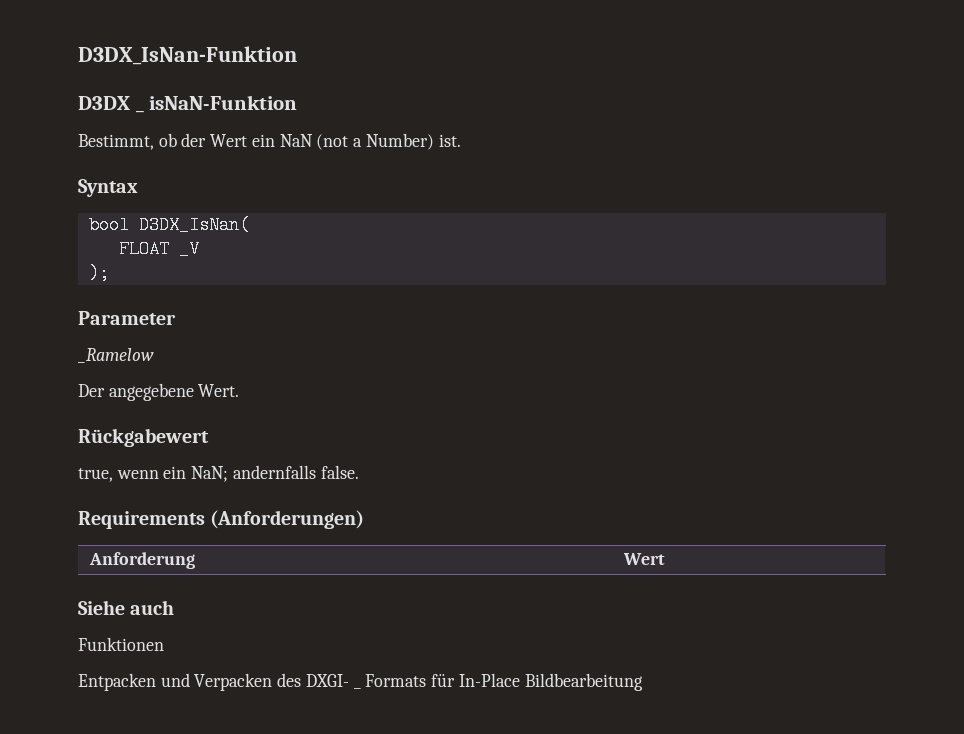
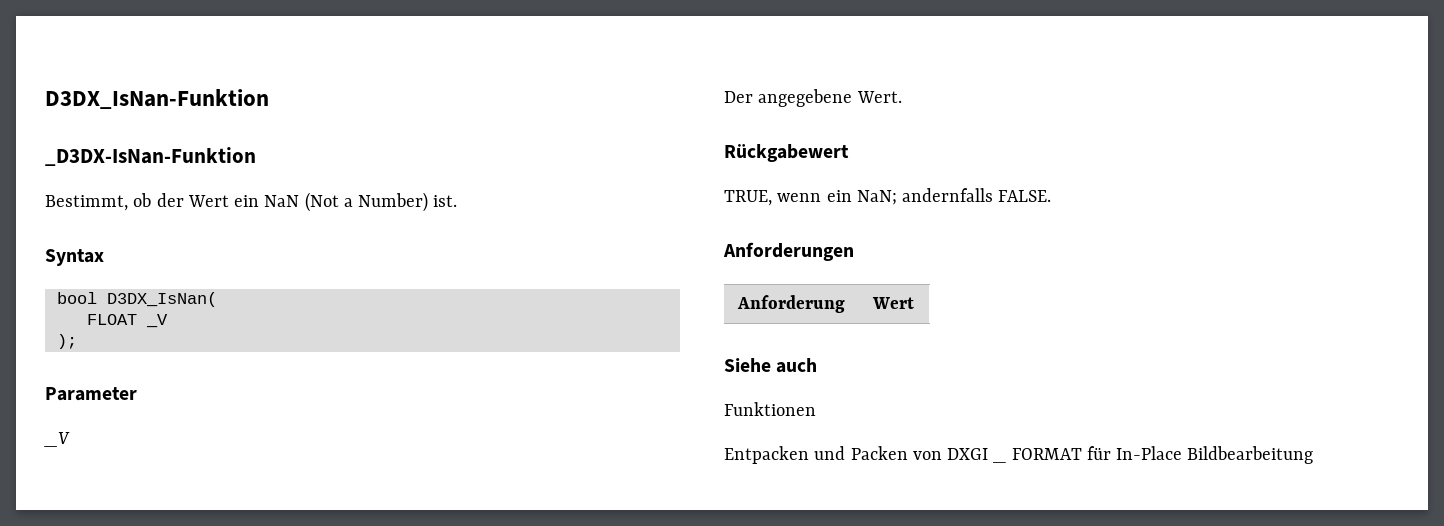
[78,96,130,110] [135,110,144,113] [149,95,298,110] D3DX _ isNaN-Funktion -> [45,147,256,166] _D3DX-IsNan-Funktion
[316,134,349,150] (not -> [304,192,339,212] (Not
[77,348,154,363] _Ramelow -> [44,432,70,447] _V
[78,468,113,482] true, -> [724,190,772,206] TRUE,
[320,465,359,479] [78,510,365,529] false. // Requirements (Anforderungen) -> [998,190,1052,202] [723,242,854,261] FALSE. // Anforderungen
[194,673,349,691] [353,687,361,689] [365,674,427,687] Verpacken des DXGI- _ Formats -> [850,446,989,460] [993,460,1007,463] [1011,448,1082,460] Packen von DXGI _ FORMAT

